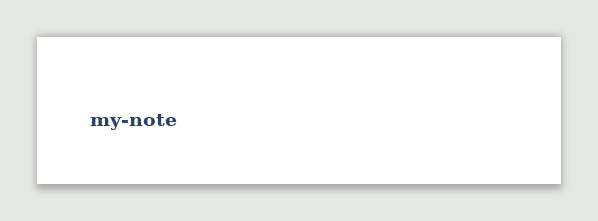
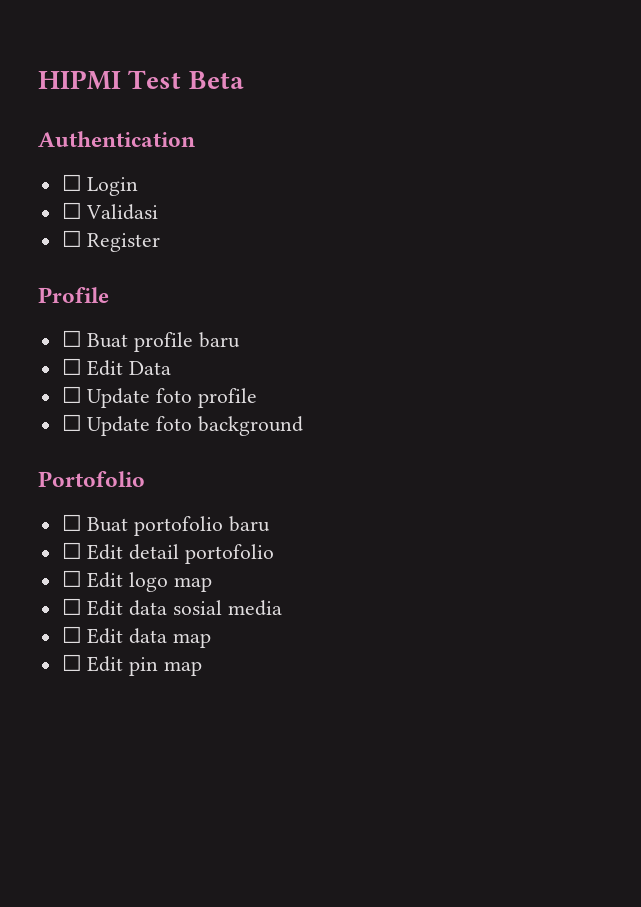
[90,114,177,130] my-note -> [38,70,244,90] [38,131,195,147] [61,174,139,196] [61,202,159,220] [61,230,161,252] [38,287,109,303] [61,330,241,352] [61,358,172,376] [61,386,258,408] [61,414,304,436] [38,471,145,487] [61,514,271,536] [61,542,275,564] [61,570,213,592] [61,598,282,616] [61,626,212,648] [61,654,203,676] HIPMI Test Beta // Authentication // ☐ Login // ☐ Validasi // ☐ Register // Profile // ☐ Buat profile baru // ☐ Edit Data // ☐ Update foto profile // ☐ Update foto background // Portofolio // ☐ Buat portofolio baru // ☐ Edit detail portofolio // ☐ Edit logo map // ☐ Edit data sosial media // ☐ Edit data map // ☐ Edit pin map

